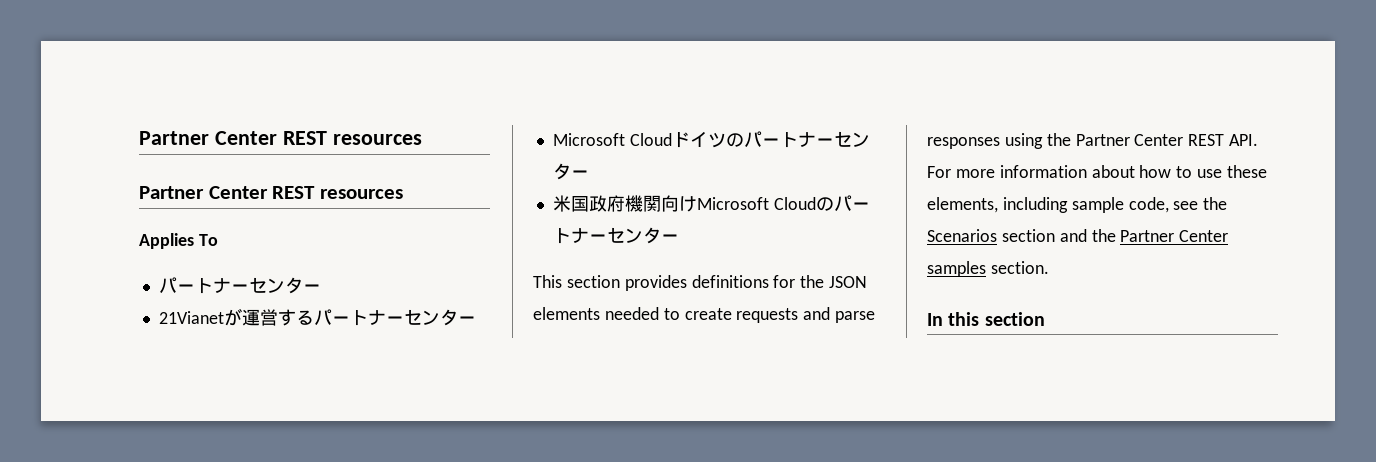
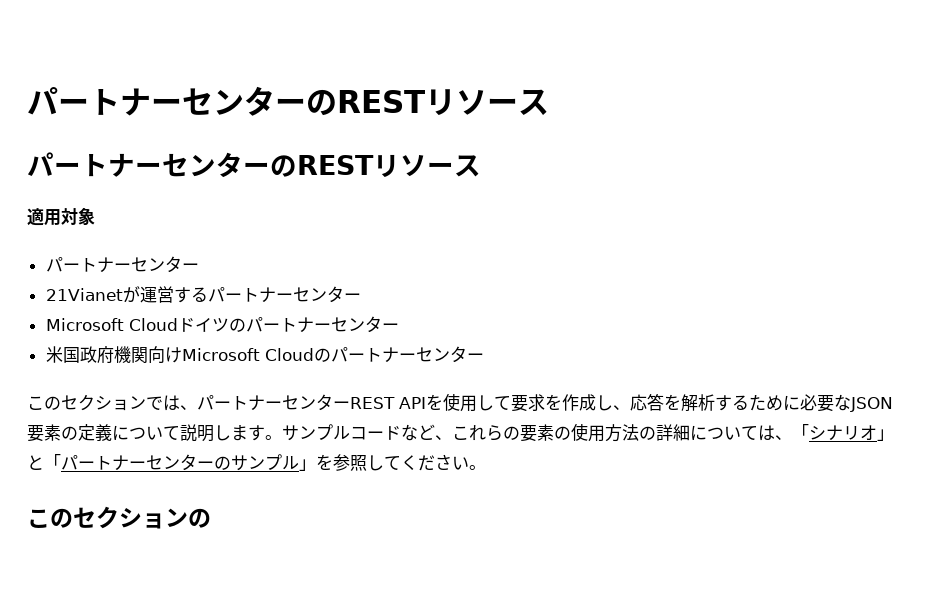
[139,131,422,145] [139,186,404,199] [139,233,218,249] Partner Center REST resources // Partner Center REST resources // Applies To -> [27,86,549,116] [27,152,481,178] [27,207,95,226] パートナーセンターのRESTリソース // パートナーセンターのRESTリソース // 適用対象
[533,275,868,291] [533,307,876,323] [927,133,1259,149] [927,165,1268,178] [927,197,1228,213] [927,229,1229,242] [927,261,1049,277] [927,312,1045,326] This section provides definitions for the JSON elements needed to create requests and parse responses using the Partner Center REST API. For more information about how to use these elements, including sample code, see the Scenarios section and the Partner Center samples section. // In this section -> [27,393,893,412] [27,423,894,442] [27,454,486,471] [27,506,211,529] このセクションでは、パートナーセンターREST APIを使用して要求を作成し、応答を解析するために必要なJSON要素の定義について説明します。サンプルコードなど、これらの要素の使用方法の詳細については、「シナリオ」と「パートナーセンターのサンプル」を参照してください。 // このセクションの

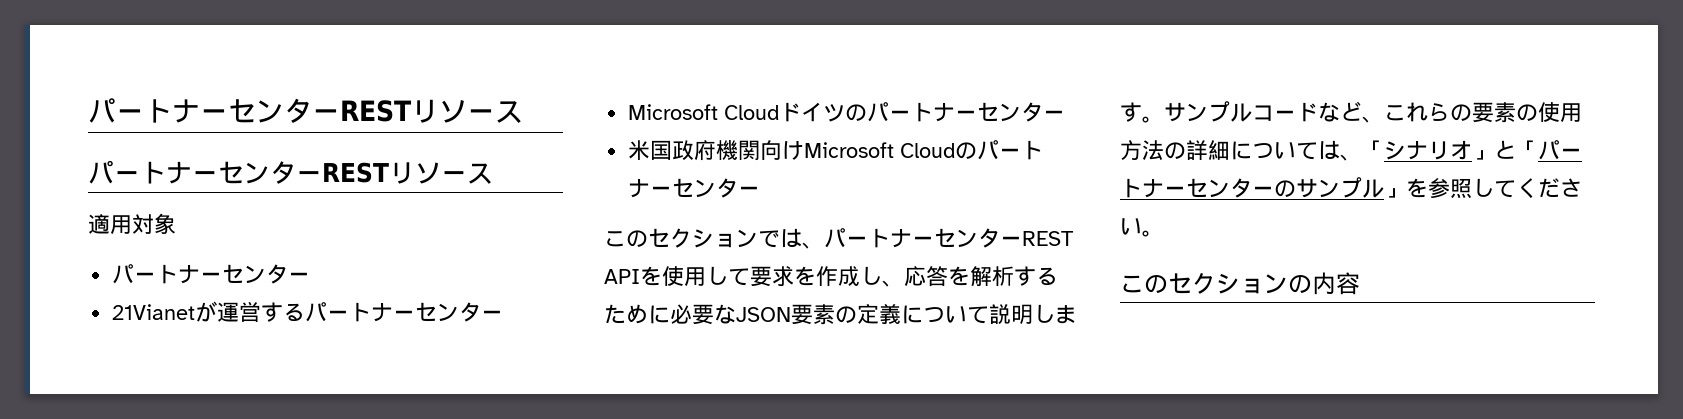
[27,86,337,116] パートナーセンターの -> [88,98,340,123] パートナーセンター
[270,155,297,177] の -> (322, 176) none
(211, 518) none -> [1312,272,1360,295] 内容

